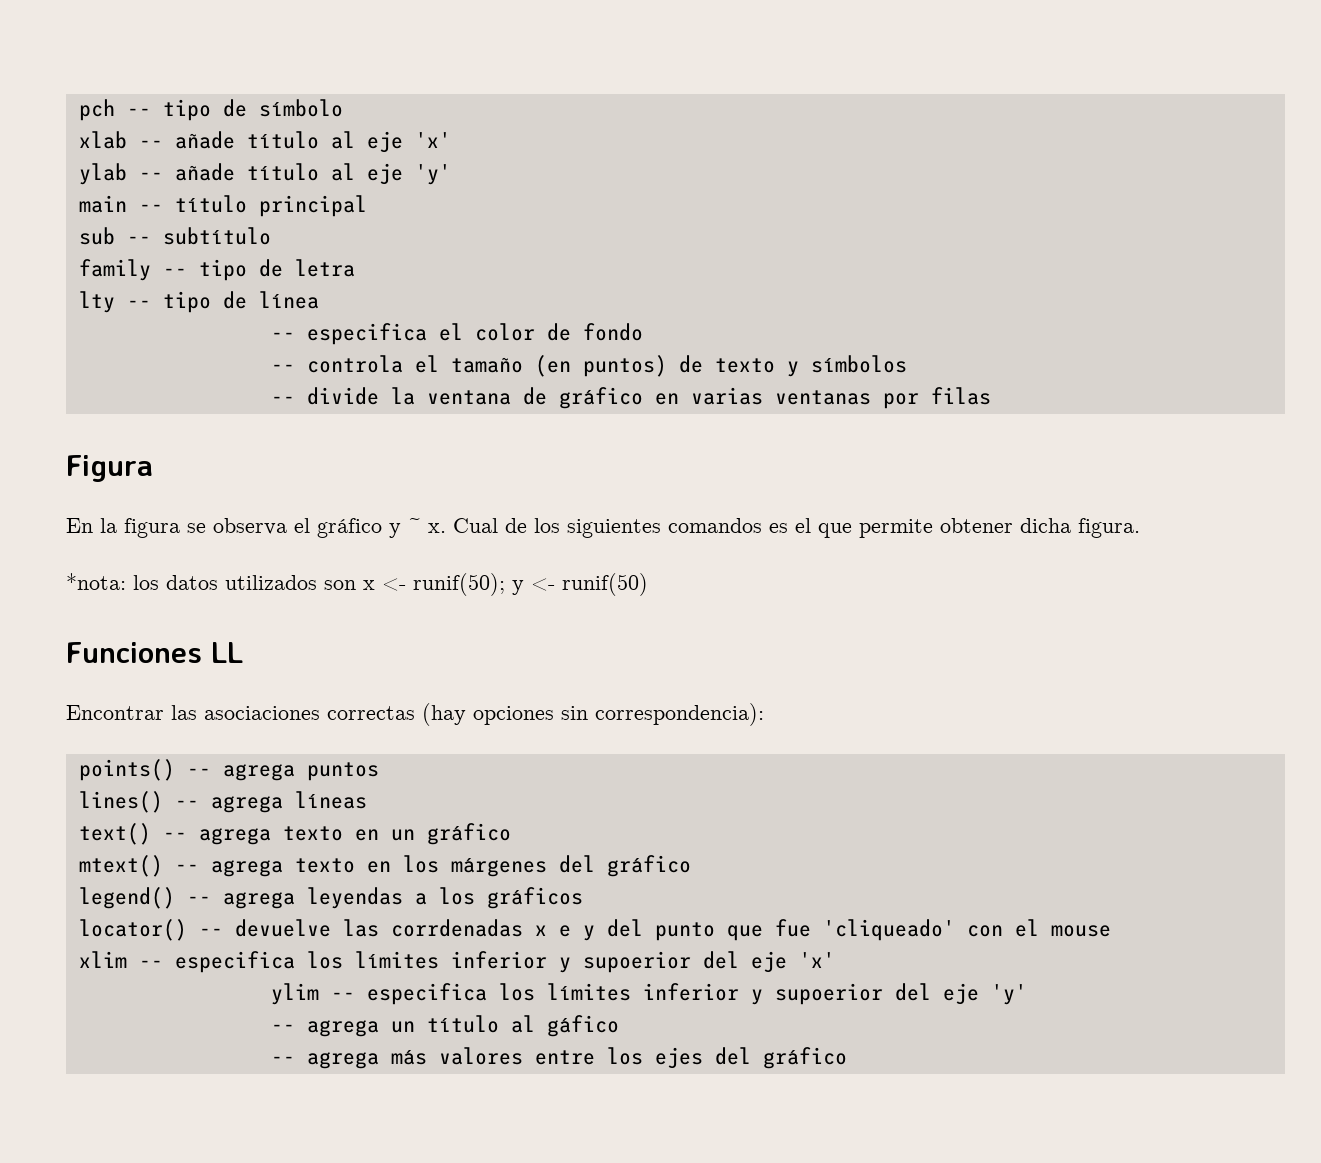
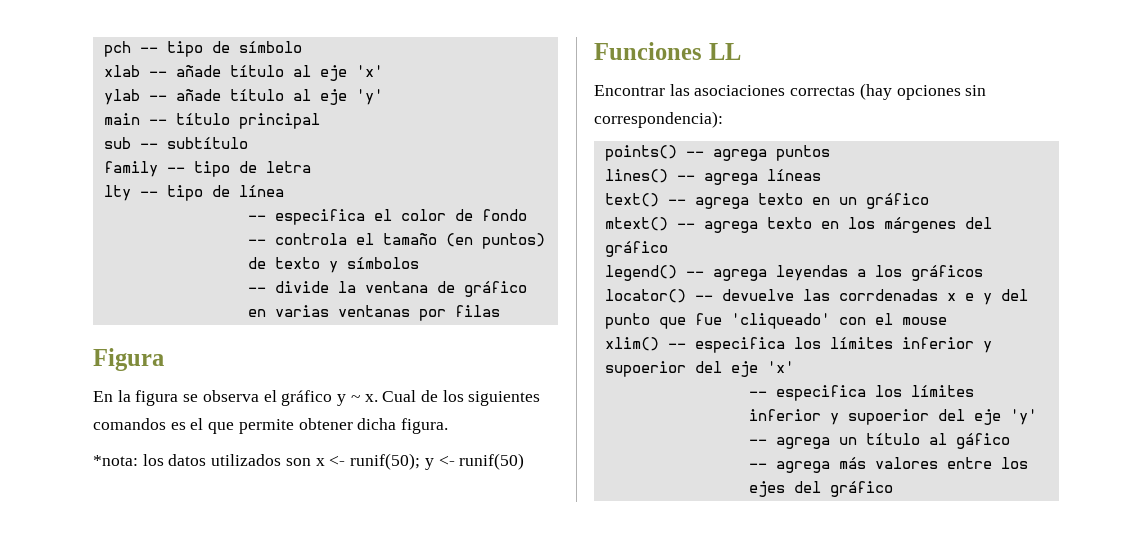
[78,951,127,968] xlim -> [604,337,659,351] xlim()
[270,983,319,1005] ylim -> (794, 367) none

